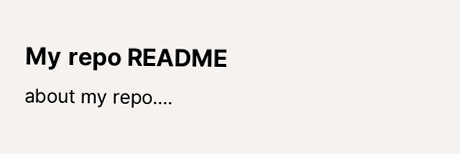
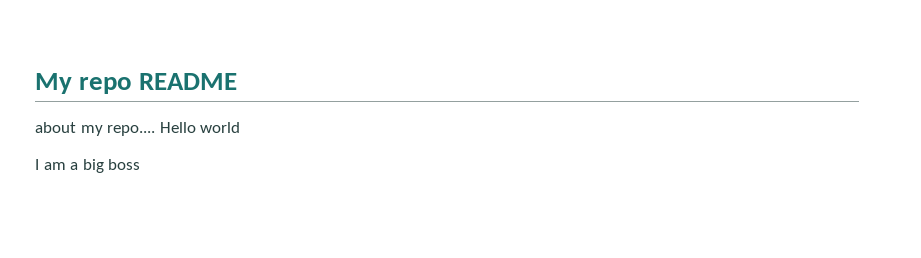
(173, 100) none -> [159,122,241,133] [35,159,141,173] Hello world // I am a big boss

